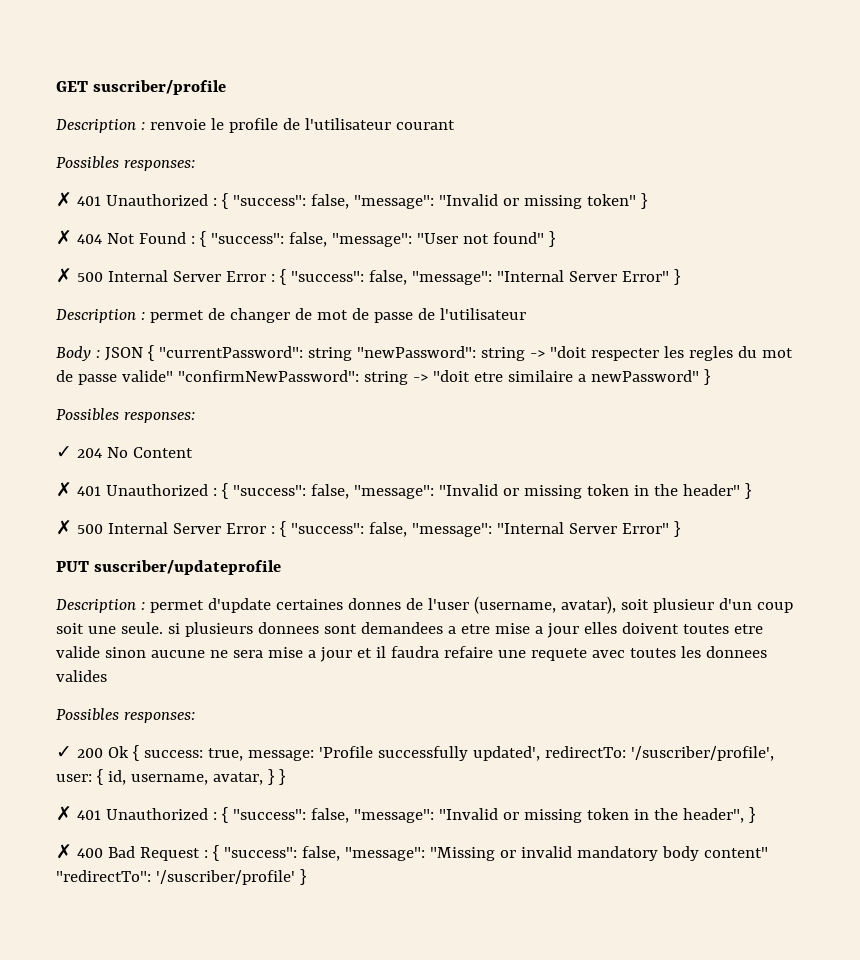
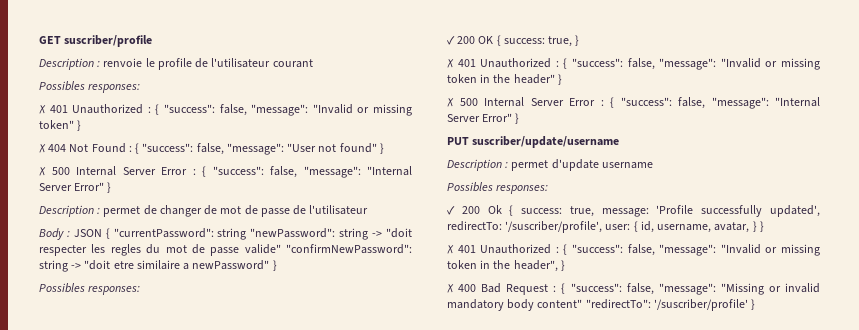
[76,447,193,458] 204 No Content -> [457,35,580,47] 200 OK { success: true, }
[93,560,281,575] suscriber/updateprofile -> [472,136,620,148] suscriber/update/username
[275,596,793,614] [56,622,763,638] [56,646,767,662] [56,670,107,682] certaines donnes de l'user (username, avatar), soit plusieur d'un coup soit une seule. si plusieurs donnees sont demandees a etre mise a jour elles doivent toutes etre valide sinon aucune ne sera mise a jour et il faudra refaire une requete avec toutes les donnees valides -> [601,162,653,169] username

